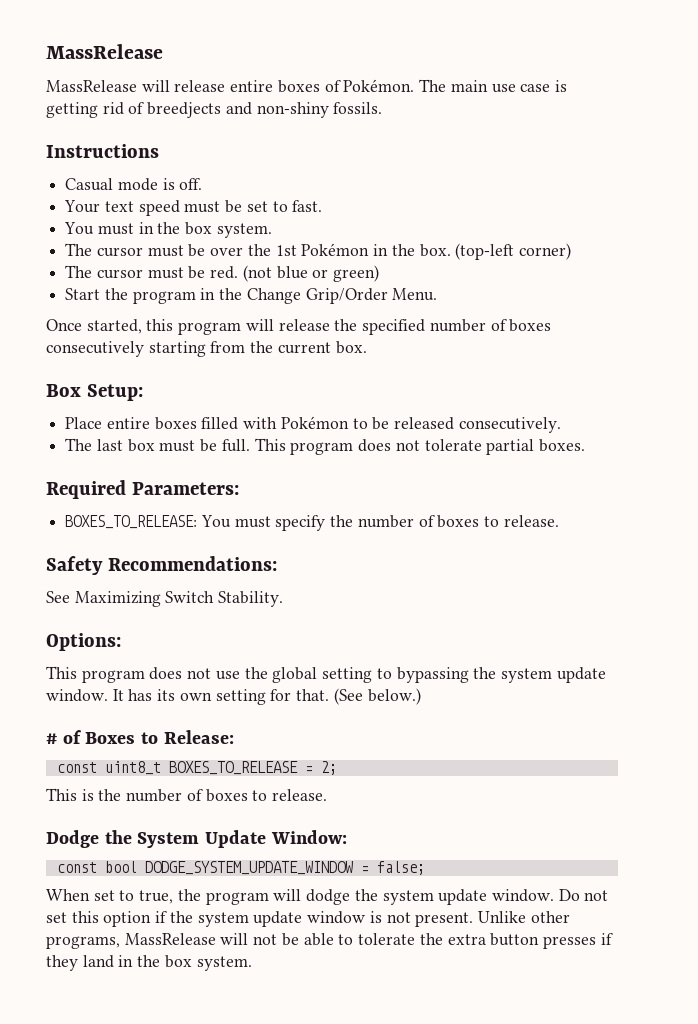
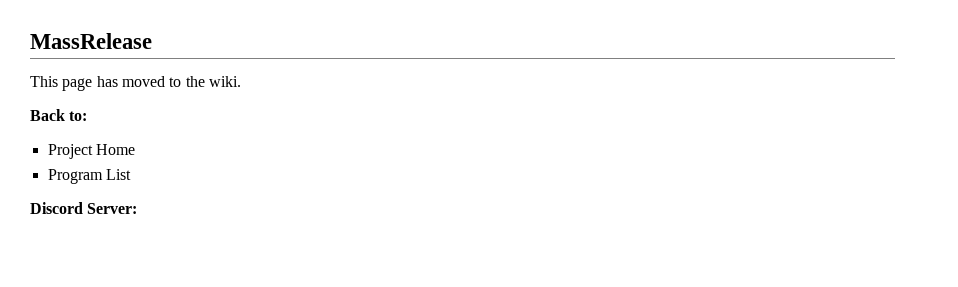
[46,79,567,93] [46,102,383,118] [46,144,159,158] [65,178,203,191] [64,200,323,216] [64,222,272,238] [65,243,571,260] [65,265,380,282] [65,288,438,304] [46,319,552,335] [46,341,367,357] [46,384,143,401] [65,416,561,433] [65,438,585,455] [46,480,239,499] [65,515,559,531] [46,556,277,575] [46,591,284,607] [46,633,121,651] [46,666,606,683] [46,688,421,705] [46,730,234,744] [56,761,337,775] [46,788,328,802] [46,830,347,848] [56,861,425,875] [46,889,609,905] [46,911,570,927] [46,933,613,949] [46,955,252,971] MassRelease will release entire boxes of Pokémon. The main use case is getting rid of breedjects and non-shiny fossils. // Instructions // Casual mode is off. // Your text speed must be set to fast. // You must in the box system. // The cursor must be over the 1st Pokémon in the box. (top-left corner) // The cursor must be red. (not blue or green) // Start the program in the Change Grip/Order Menu. // Once started, this program will release the specified number of boxes consecutively starting from the current box. // Box Setup: // Place entire boxes filled with Pokémon to be released consecutively. // The last box must be full. This program does not tolerate partial boxes. // Required Parameters: // BOXES_TO_RELEASE: You must specify the number of boxes to release. // Safety Recommendations: // See Maximizing Switch Stability. // Options: // This program does not use the global setting to bypassing the system update window. It has its own setting for that. (See below.) // # of Boxes to Release: // const uint8_t BOXES_TO_RELEASE = 2; // This is the number of boxes to release. // Dodge the System Update Window: // const bool DODGE_SYSTEM_UPDATE_WINDOW = false; // When set to true, the program will dodge the system update window. Do not set this option if the system update window is not present. Unlike other programs, MassRelease will not be able to tolerate the extra button presses if they land in the box system. -> [30,76,241,91] [30,109,88,121] [47,144,135,159] [47,169,131,184] [30,202,138,214] This page has moved to the wiki. // Back to: // Project Home // Program List // Discord Server:

